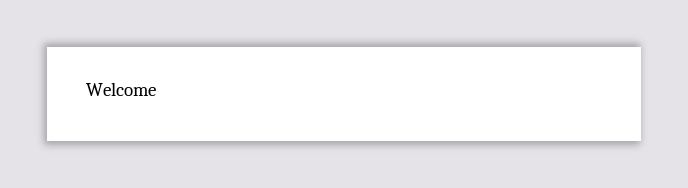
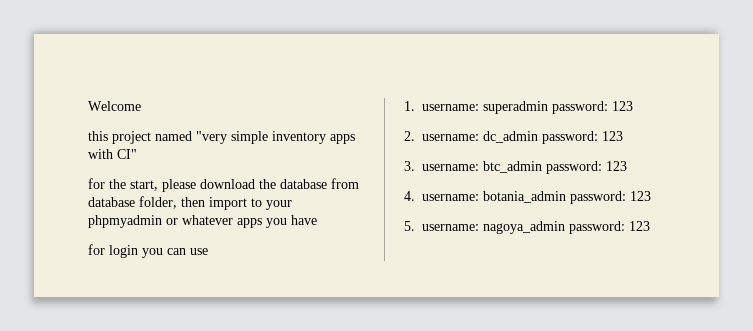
(156, 89) none -> [88,131,355,144] [88,149,137,159] [88,178,359,192] [88,196,292,210] [88,215,317,228] [88,244,208,258] [404,101,633,114] [404,131,623,144] [404,161,627,174] [404,191,651,204] [404,221,650,234] // this project named "very simple inventory apps with CI" // for the start, please download the database from database folder, then import to your phpmyadmin or whatever apps you have // for login you can use // 1. username: superadmin password: 123 // 2. username: dc_admin password: 123 // 3. username: btc_admin password: 123 // 4. username: botania_admin password: 123 // 5. username: nagoya_admin password: 123

